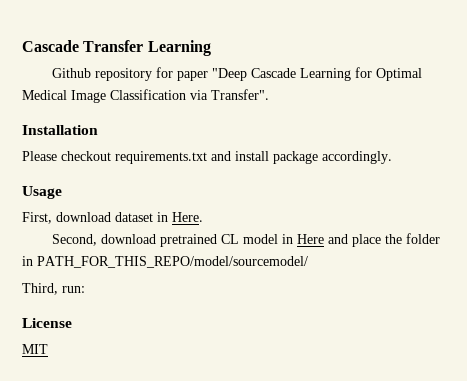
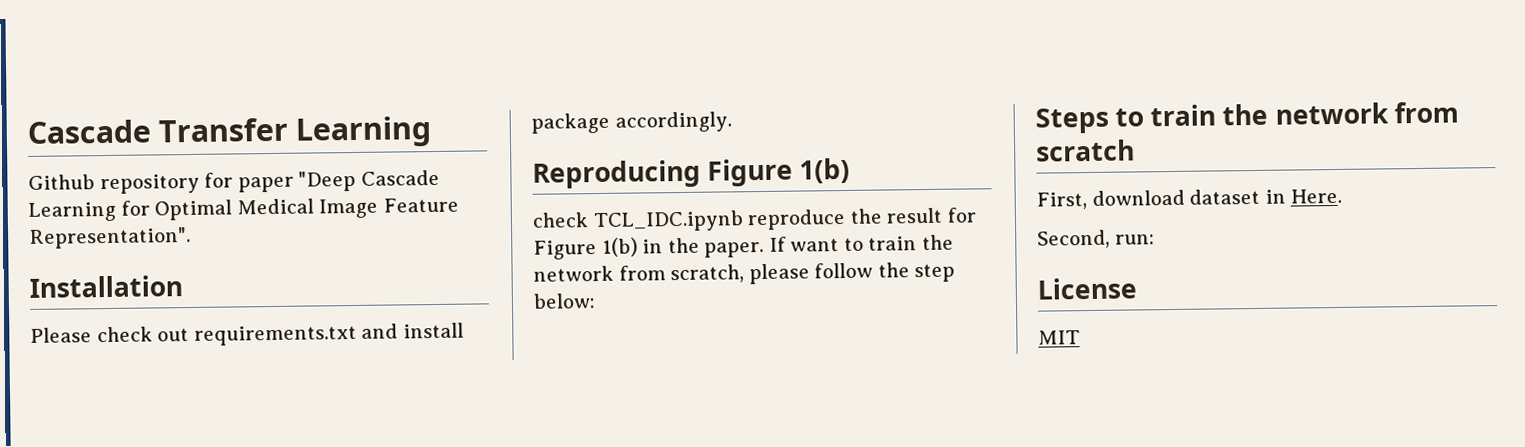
[110,89,269,100] Classification via Transfer". -> [382,197,459,213] [29,226,191,249] Feature Representation".
[61,151,111,161] checkout -> [96,326,190,343] check out
[22,186,62,199] Usage -> [532,157,851,189] [532,207,977,233] [533,234,954,260] [533,262,956,285] [533,293,596,309] [1035,101,1459,134] [1036,139,1135,162] Reproducing Figure 1(b) // check TCL_IDC.ipynb reproduce the result for Figure 1(b) in the paper. If want to train the network from scratch, please follow the step below: // Steps to train the network from scratch
[101,233,441,247] [22,256,308,268] [22,283,58,295] download pretrained CL model in Here and place the folder in PATH_FOR_THIS_REPO/model/sourcemodel/ // Third, -> (1110, 239) none

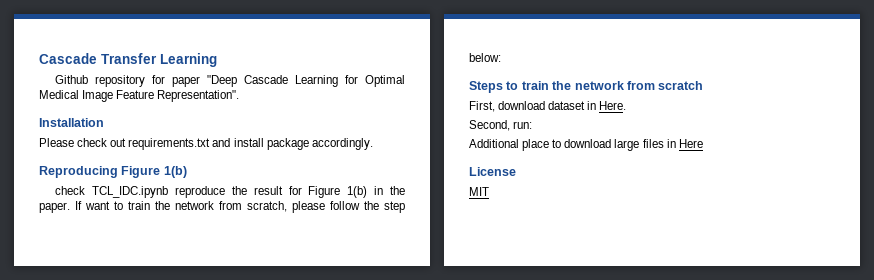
(1155, 239) none -> [469,139,703,151] // Additional place to download large files in Here

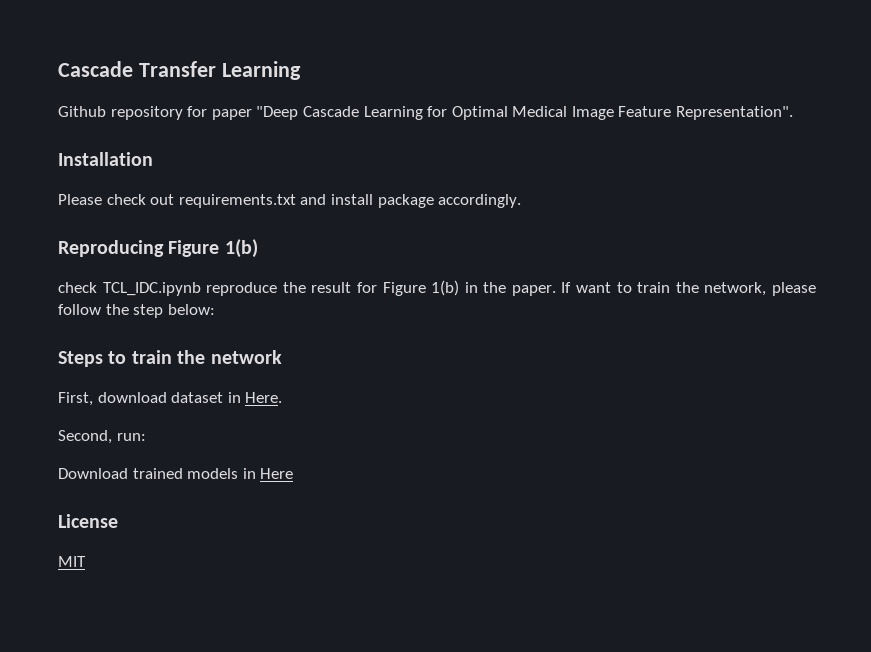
[175,201,287,212] network from scratch, -> [704,282,767,296] network,
[626,81,704,90] from scratch -> (282, 357) none
[469,139,664,151] Additional place to download large files -> [58,468,239,479] Download trained models

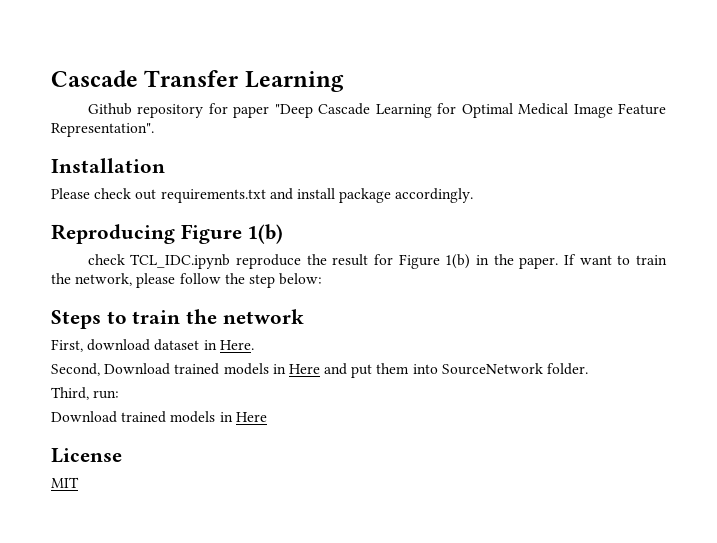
(112, 437) none -> [104,363,589,378] [51,387,89,400] Download trained models in Here and put them into SourceNetwork folder. // Third,

